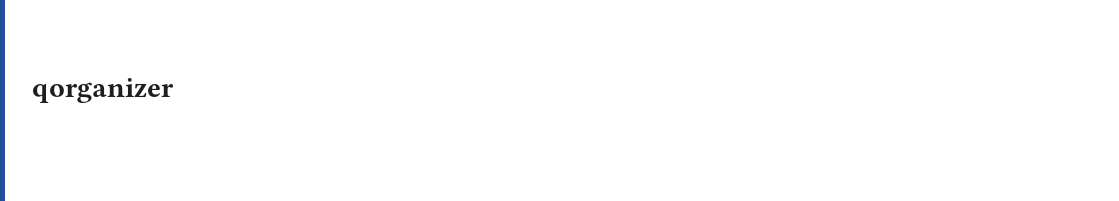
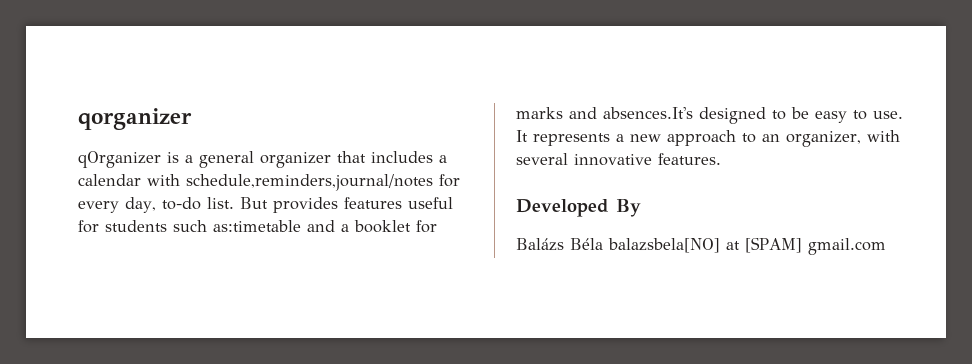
(174, 90) none -> [78,151,447,168] [78,174,460,191] [78,197,453,213] [78,220,437,233] [516,107,903,124] [516,130,900,147] [516,153,721,166] [516,199,641,217] [516,237,886,255] // qOrganizer is a general organizer that includes a calendar with schedule,reminders,journal/notes for every day, to-do list. But provides features useful for students such as:timetable and a booklet for marks and absences.It's designed to be easy to use. It represents a new approach to an organizer, with several innovative features. // Developed By // Balázs Béla balazsbela[NO] at [SPAM] gmail.com

